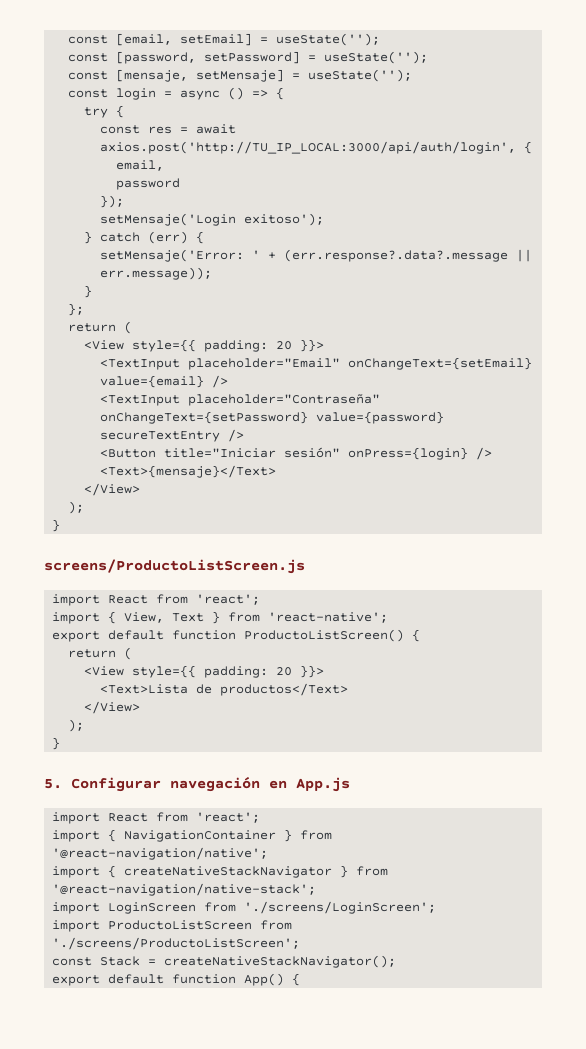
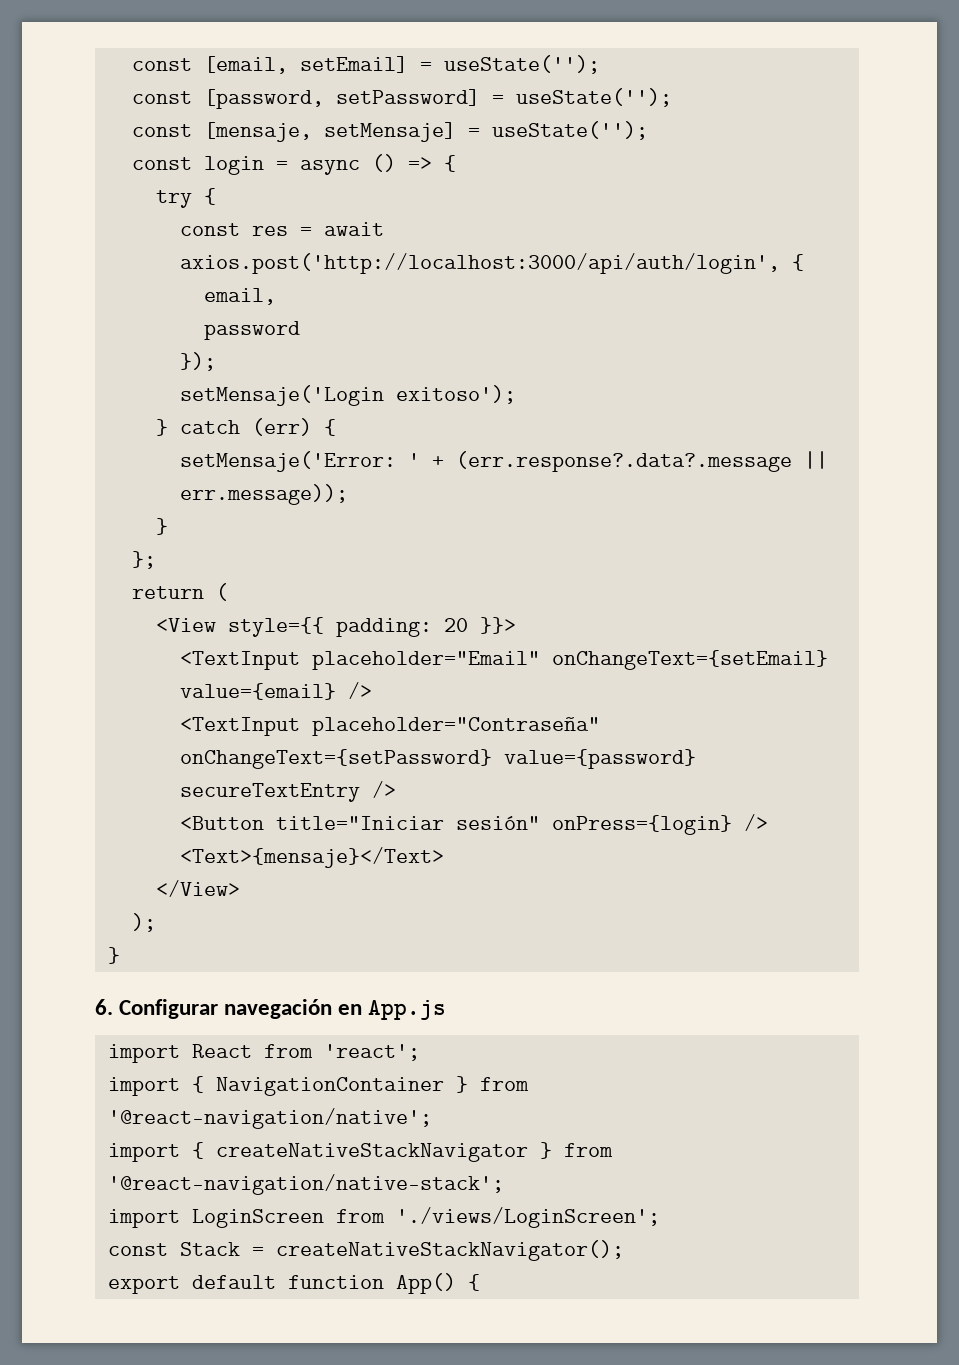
[100,141,517,154] axios.post('http://TU_IP_LOCAL:3000/api/auth/login', -> [179,253,780,274] axios.post('http://localhost:3000/api/auth/login',
[44,559,305,574] [52,594,261,606] [52,611,389,624] [52,629,421,642] [68,647,133,660] [84,665,325,678] [100,683,349,696] [84,701,141,714] [68,719,85,732] [52,737,61,750] [44,779,62,789] screens/ProductoListScreen.js // import React from 'react'; // import { View, Text } from 'react-native'; // export default function ProductoListScreen() { // return ( // <View style={{ padding: 20 }}> // <Text>Lista de productos</Text> // </View> // ); // } // 5. -> [95,999,113,1015] 6.
[244,901,437,914] [52,920,293,932] [52,937,301,950] './screens/LoginScreen'; // import ProductoListScreen from './screens/ProductoListScreen'; -> [395,1207,660,1228] './views/LoginScreen';

